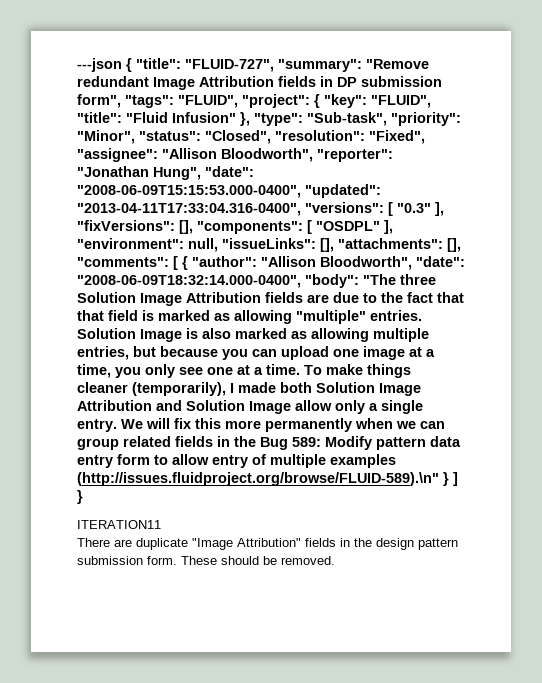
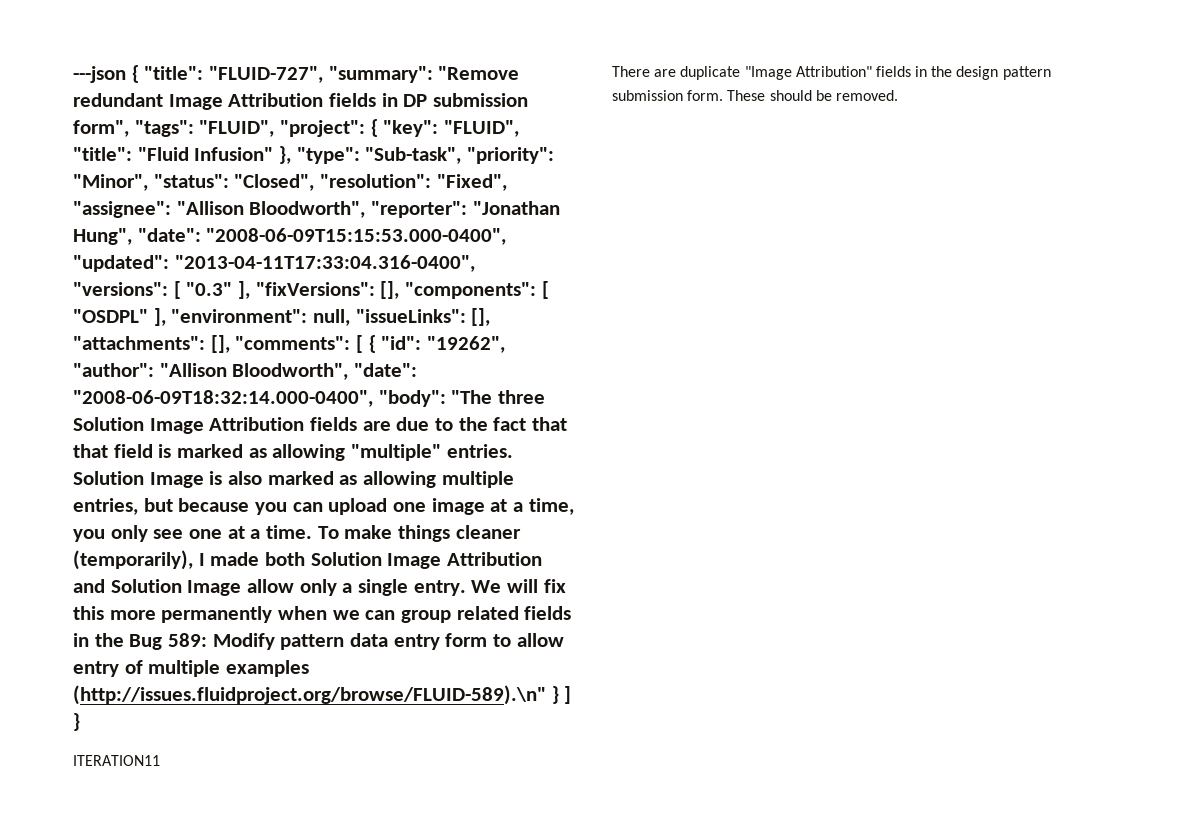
(188, 263) none -> [381,336,506,353] "id": "19262",

